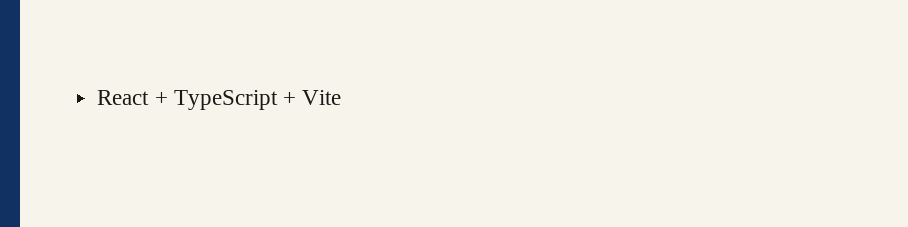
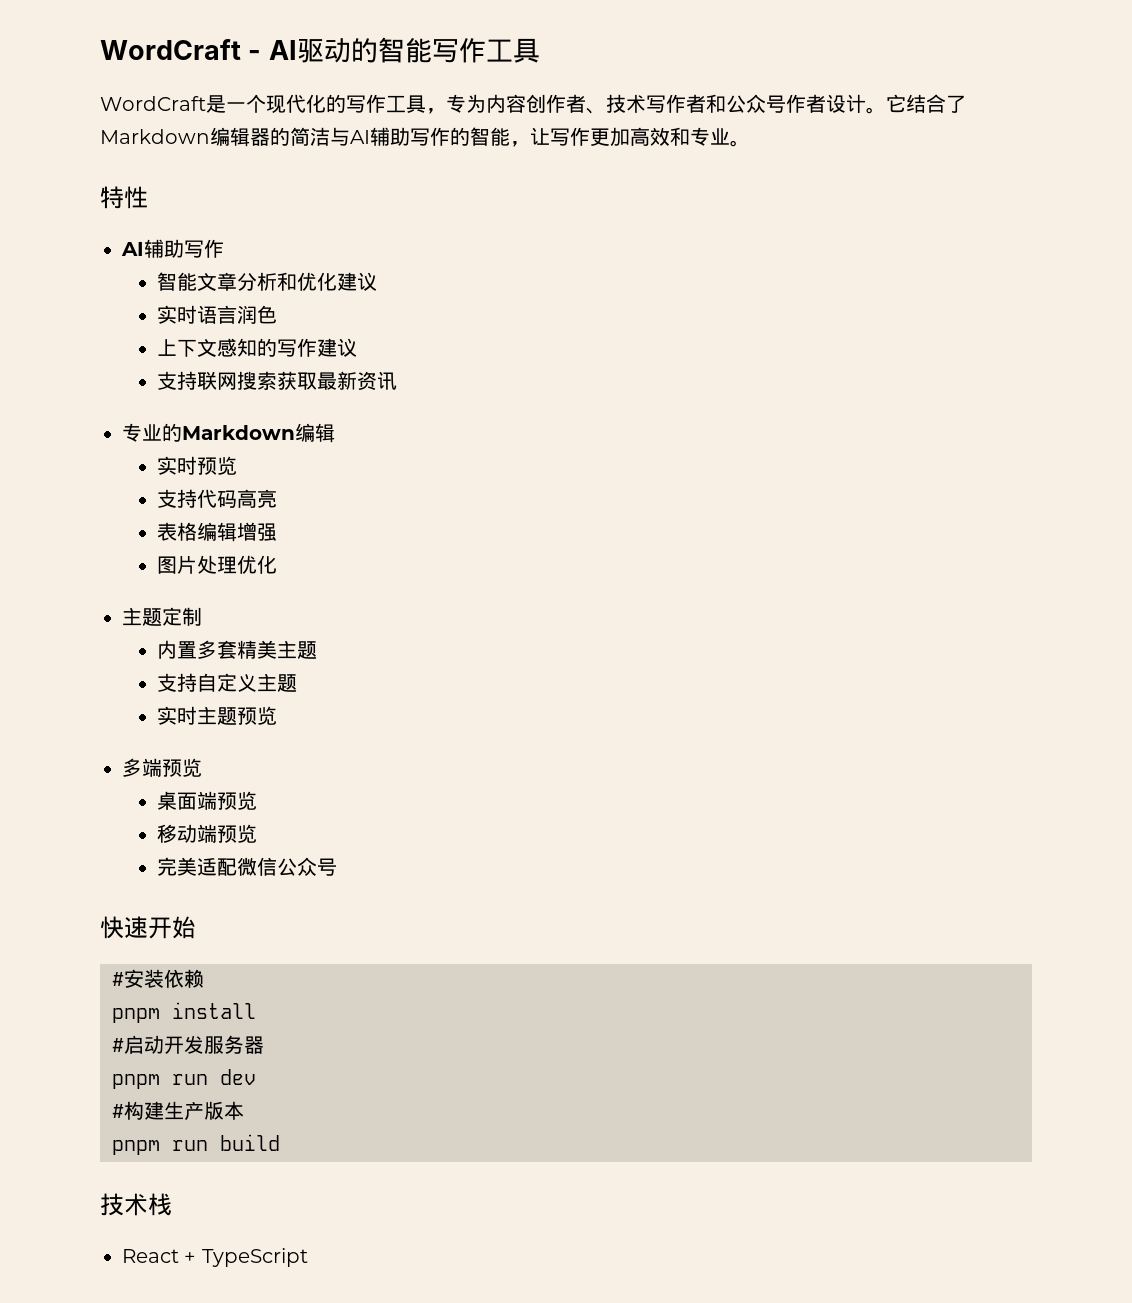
(97, 97) none -> [100,37,540,63] [100,94,966,114] [100,127,750,147] [100,186,148,209] [121,239,224,258] [156,272,377,291] [156,305,277,324] [156,338,357,357] [156,371,397,391] [122,423,335,443] [156,456,237,475] [156,489,277,508] [156,522,277,542] [156,555,277,574] [122,607,202,626] [156,640,317,659] [156,673,297,692] [156,706,277,725] [122,758,202,777] [156,791,257,810] [156,824,257,843] [156,857,337,876] [100,916,196,939] [112,969,204,988] [112,1002,256,1023] [112,1035,264,1054] [112,1069,256,1089] [112,1101,244,1120] [112,1134,280,1155] [100,1193,172,1216] WordCraft - AI驱动的智能写作工具 // WordCraft是一个现代化的写作工具，专为内容创作者、技术写作者和公众号作者设计。它结合了Markdown编辑器的简洁与AI辅助写作的智能，让写作更加高效和专业。 // 特性 // AI辅助写作 // 智能文章分析和优化建议 // 实时语言润色 // 上下文感知的写作建议 // 支持联网搜索获取最新资讯 // 专业的Markdown编辑 // 实时预览 // 支持代码高亮 // 表格编辑增强 // 图片处理优化 // 主题定制 // 内置多套精美主题 // 支持自定义主题 // 实时主题预览 // 多端预览 // 桌面端预览 // 移动端预览 // 完美适配微信公众号 // 快速开始 // #安装依赖 // pnpm install // #启动开发服务器 // pnpm run dev // #构建生产版本 // pnpm run build // 技术栈 //
[282,90,342,105] + Vite -> (308, 1257) none

